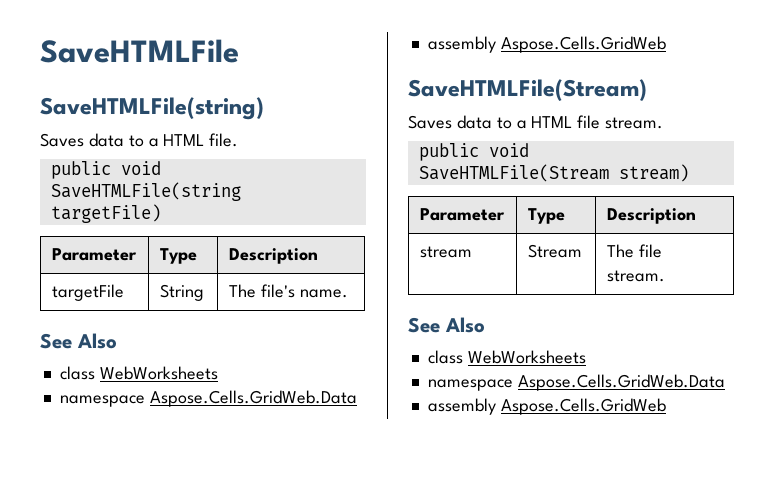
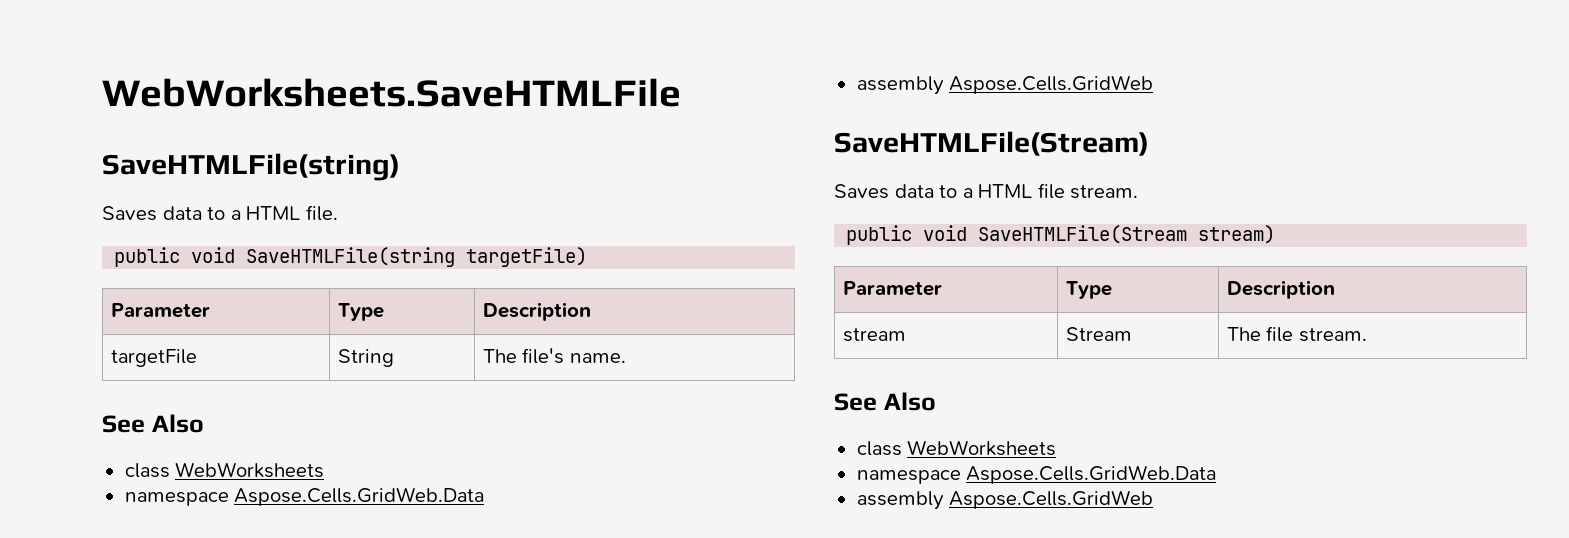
[40,39,239,63] SaveHTMLFile -> [102,78,681,107] WebWorksheets.SaveHTMLFile

